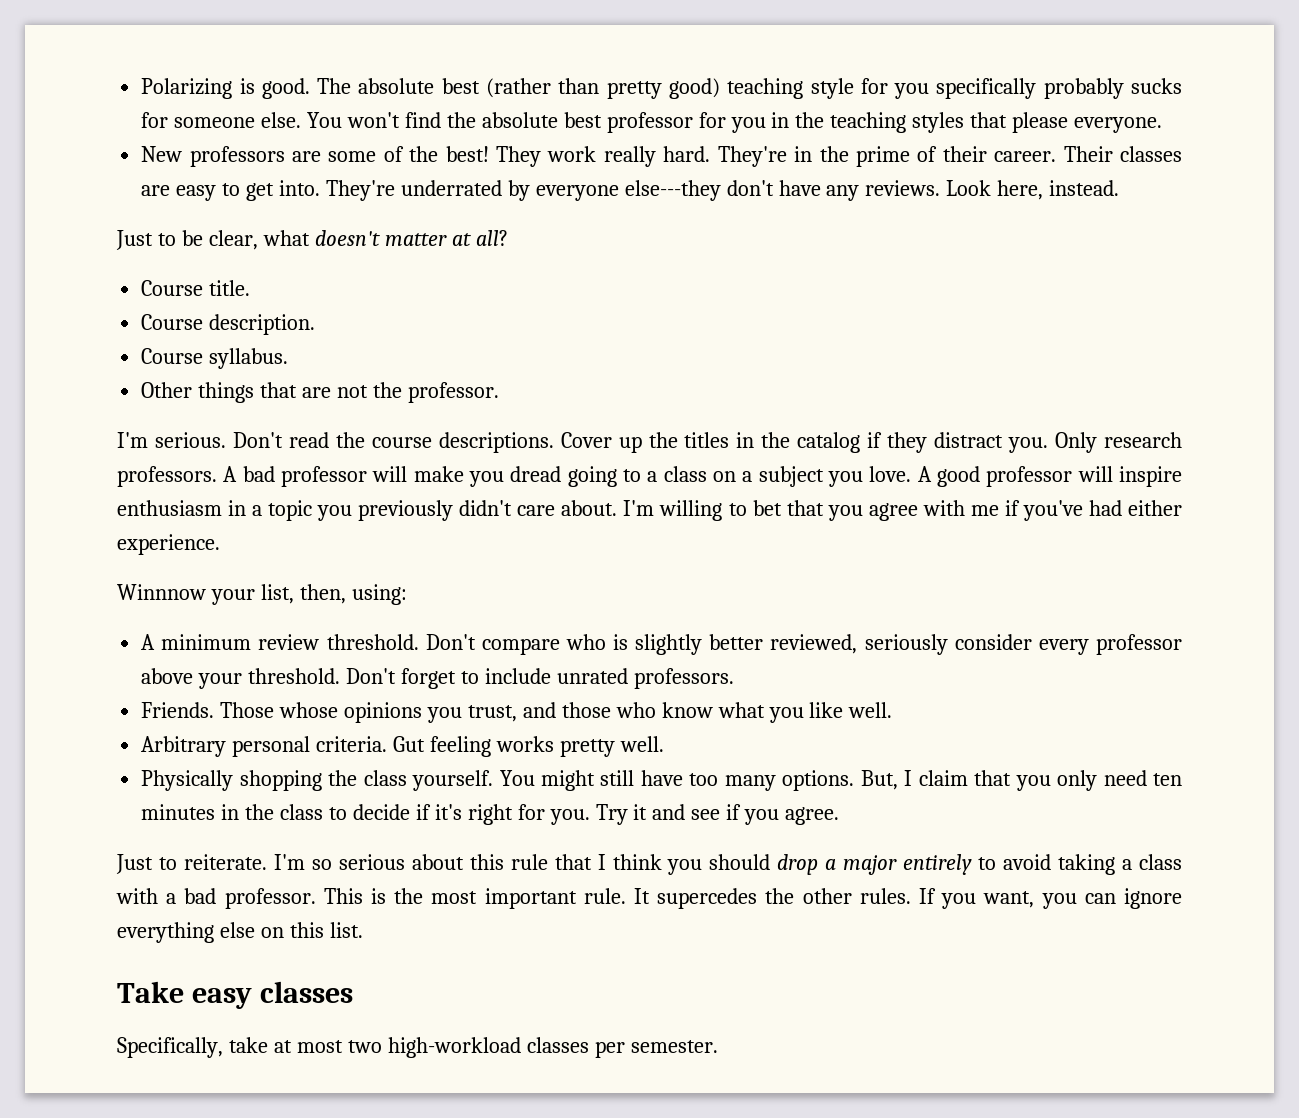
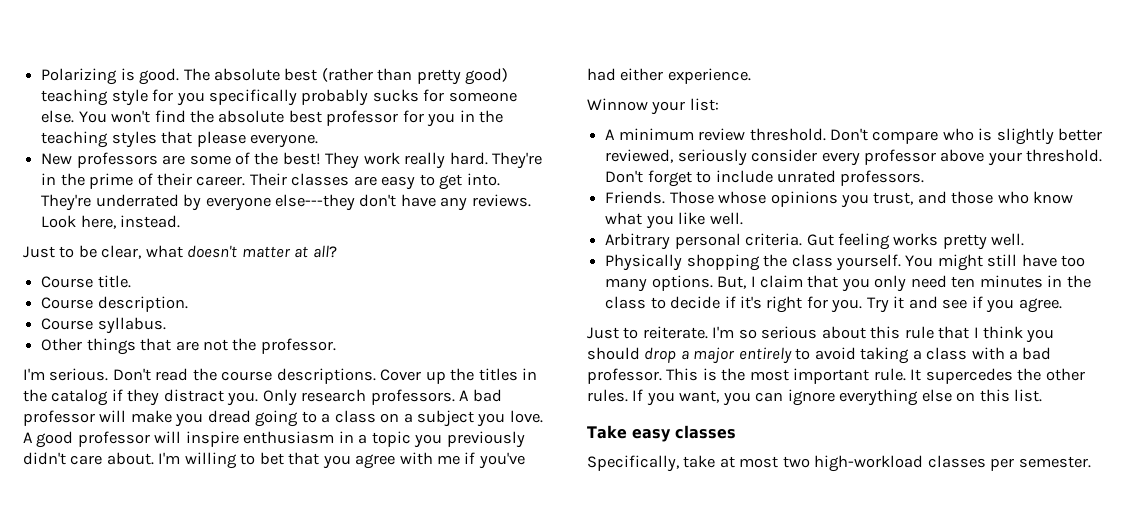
[117,584,407,605] Winnnow your list, then, using: -> [587,98,719,115] Winnow your list:

